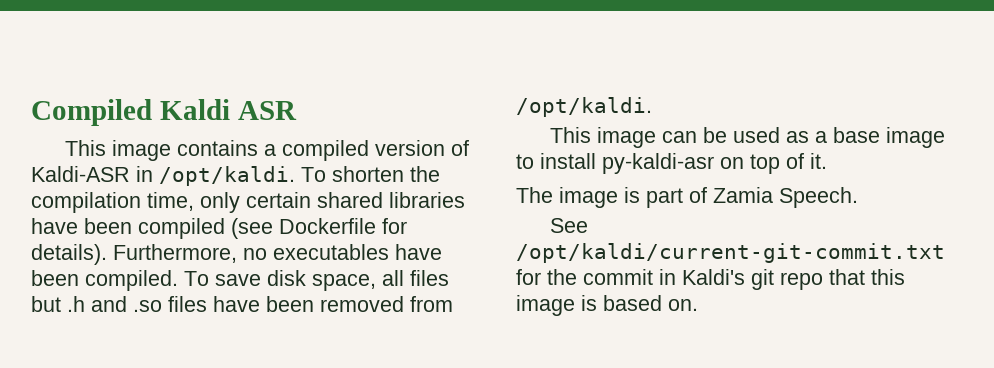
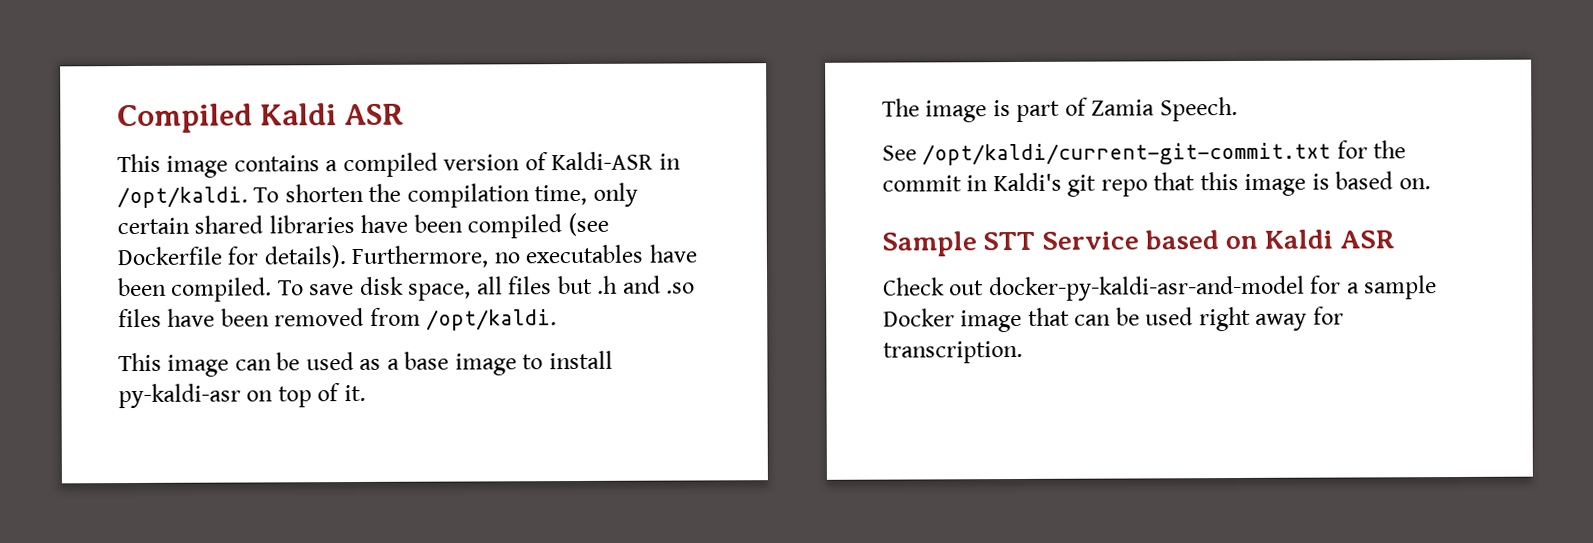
(698, 305) none -> [882,229,1395,257] [883,275,1438,302] [883,306,1344,333] [883,340,1023,364] // Sample STT Service based on Kaldi ASR // Check out docker-py-kaldi-asr-and-model for a sample Docker image that can be used right away for transcription.

